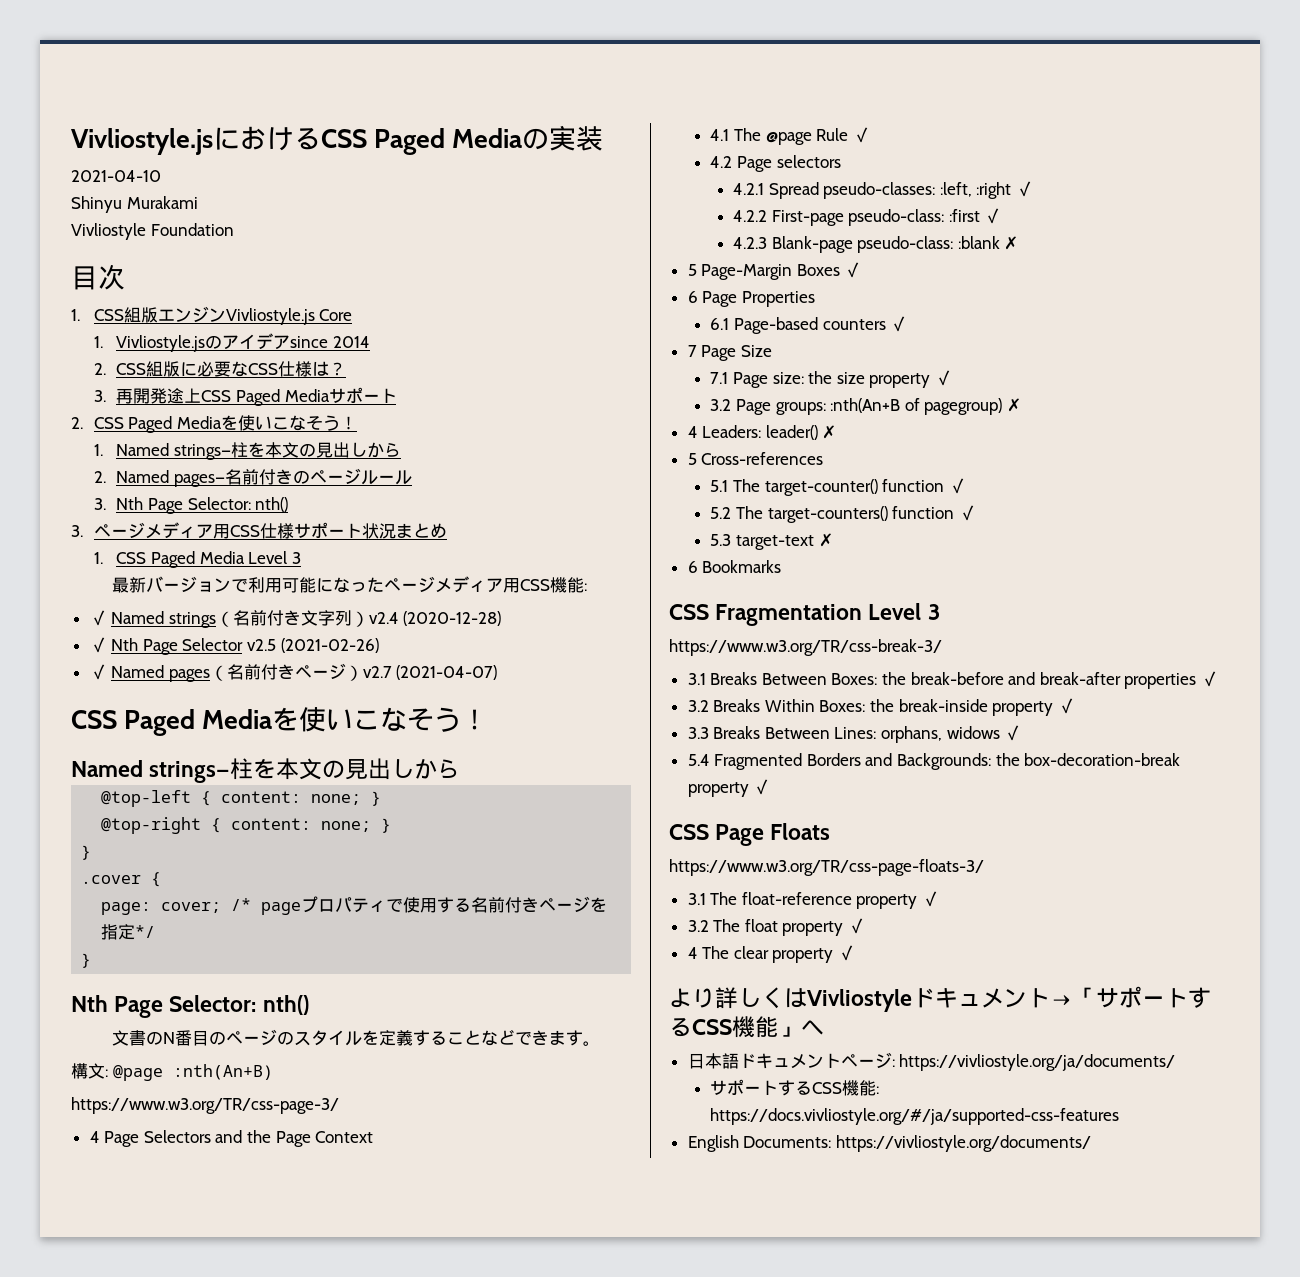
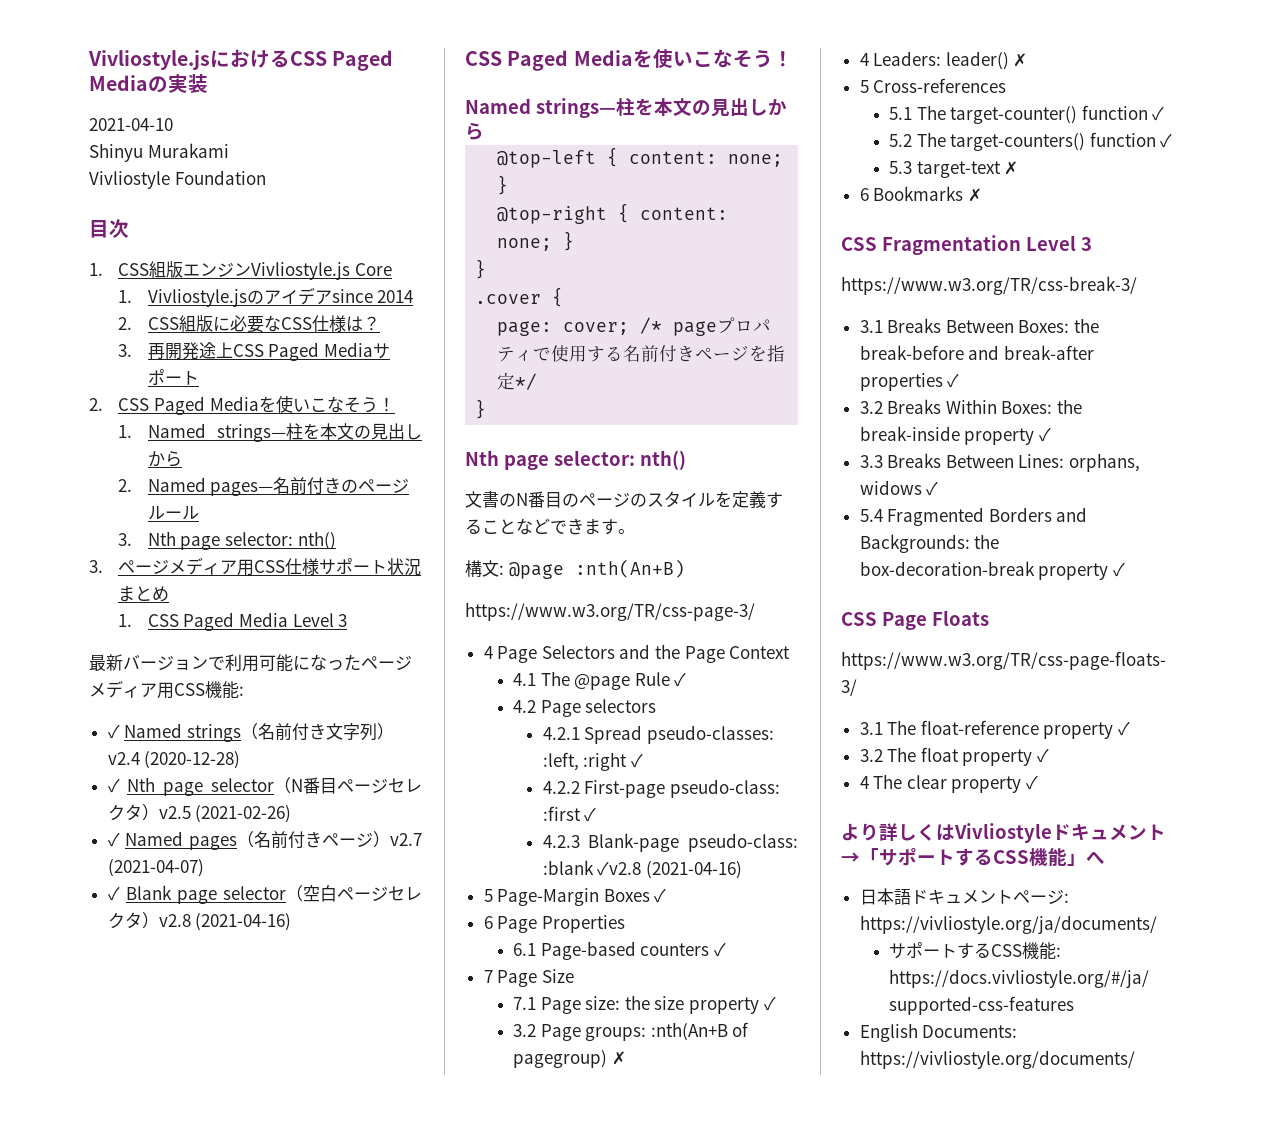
[147,497,251,514] Page Selector: -> [180,532,294,550] page selector:
[142,638,244,655] Page Selector -> [163,777,423,796] [107,804,159,821] page selector（N番目ページセレクタ）
(498, 672) none -> [107,885,422,904] [107,912,292,931] // ✓ Blank page selector（空白ページセレクタ）v2.8 (2021-04-16)
[114,995,257,1018] Page Selector: -> [503,450,635,470] page selector:
[1004,236,1019,250] ✗ -> [597,861,742,879] ✓v2.8 (2021-04-16)
(782, 566) none -> [967,188,982,202] ✗

